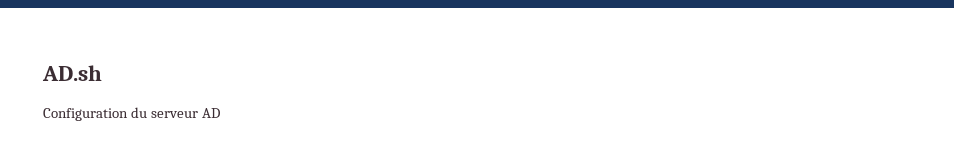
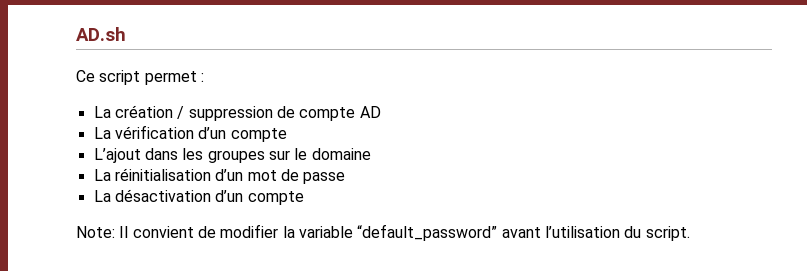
[43,107,220,121] Configuration du serveur AD -> [76,70,204,85] [93,105,381,121] [93,125,287,142] [93,148,371,163] [93,168,346,184] [93,189,304,205] [76,224,690,241] Ce script permet : // La création / suppression de compte AD // La vérification d’un compte // L’ajout dans les groupes sur le domaine // La réinitialisation d’un mot de passe // La désactivation d’un compte // Note: Il convient de modifier la variable “default_password” avant l’utilisation du script.

